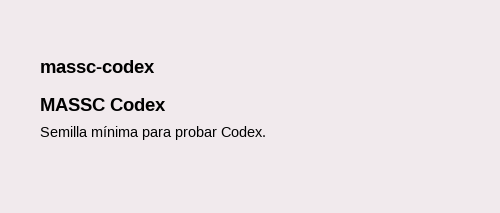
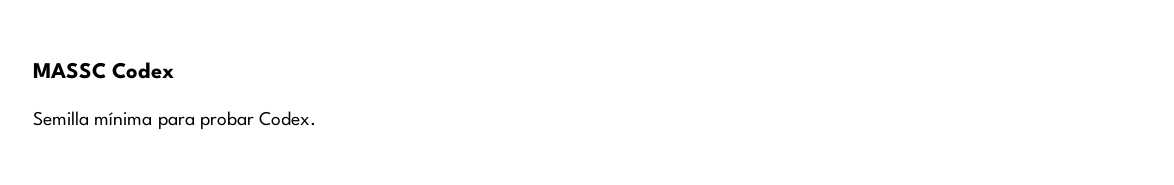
[40,60,155,73] massc-codex // -> (33, 70) none

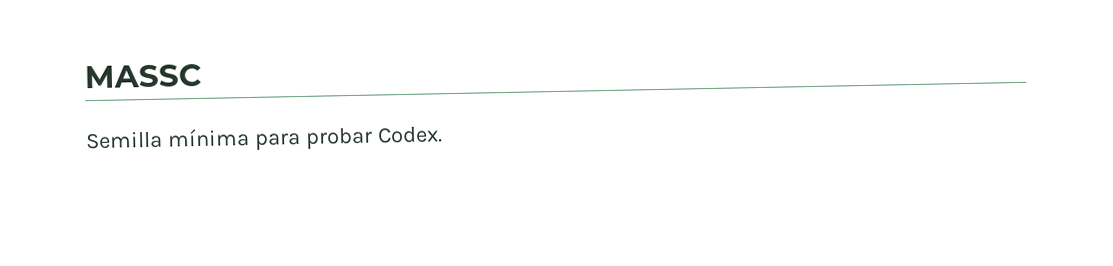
[112,62,175,79] Codex -> (203, 76) none

